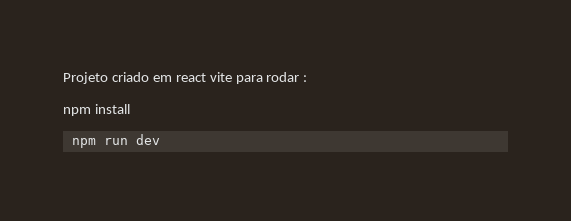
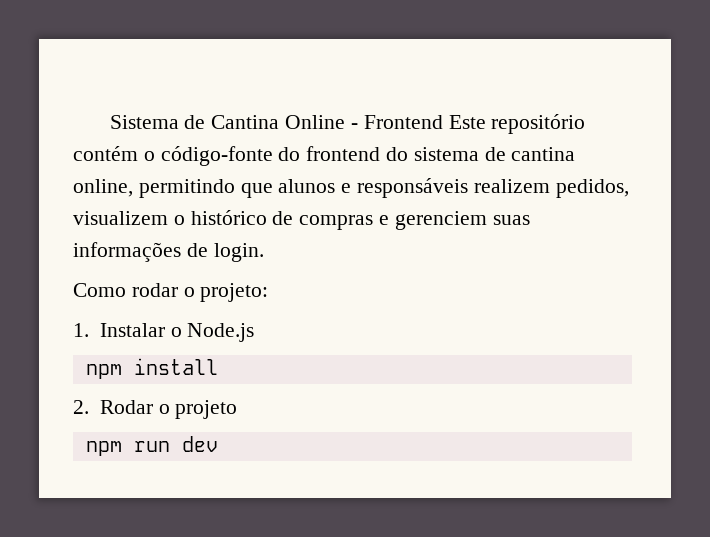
[63,72,308,84] [63,104,130,116] Projeto criado em react vite para rodar : // npm install -> [109,114,586,134] [73,146,576,166] [73,178,629,198] [73,210,530,230] [73,242,264,262] [73,283,269,302] [73,323,255,342] [85,358,218,379] [73,400,238,419] Sistema de Cantina Online - Frontend Este repositório contém o código-fonte do frontend do sistema de cantina online, permitindo que alunos e responsáveis realizem pedidos, visualizem o histórico de compras e gerenciem suas informações de login. // Como rodar o projeto: // 1. Instalar o Node.js // npm install // 2. Rodar o projeto

